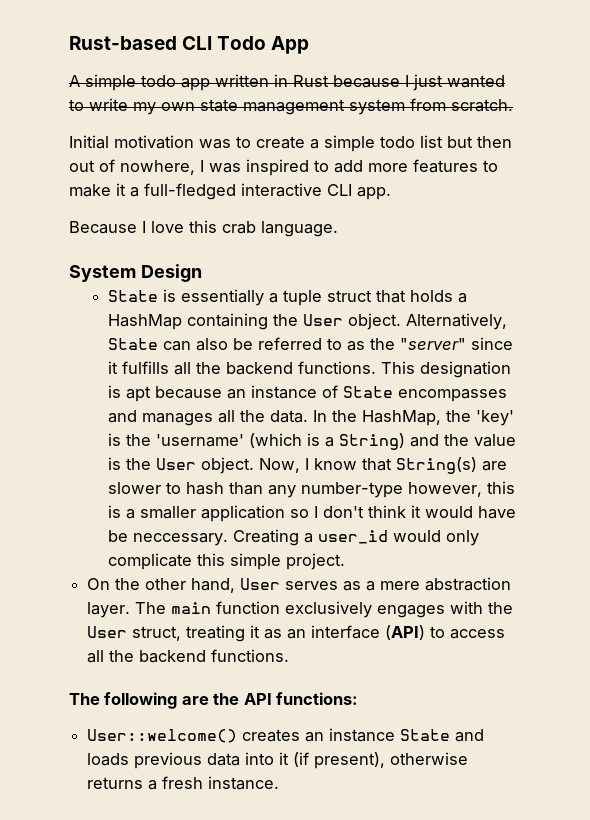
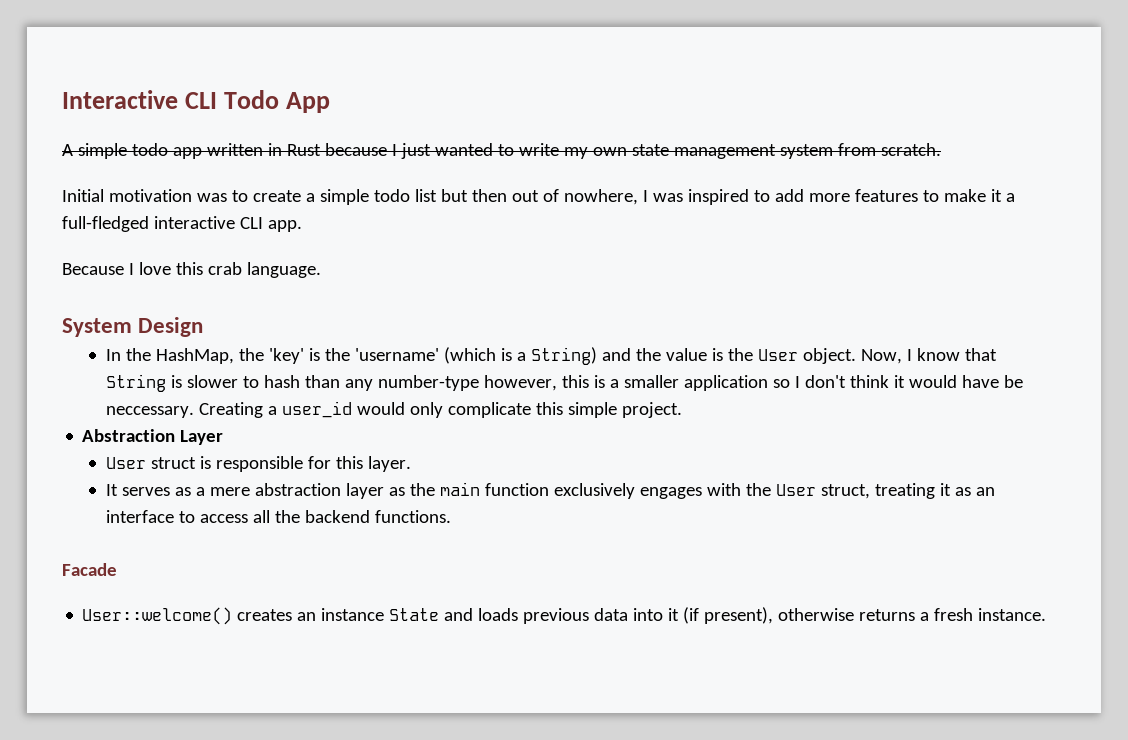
[69,36,177,50] Rust-based -> [62,90,178,109] Interactive
[107,289,467,306] [107,313,507,330] [107,337,513,351] [107,361,511,378] [107,385,507,402] [107,410,308,426] State is essentially a tuple struct that holds a HashMap containing the User object. Alternatively, State can also be referred to as the "server" since it fulfills all the backend functions. This designation is apt because an instance of State encompasses and manages all the data. -> (204, 327) none
[395,457,507,474] String(s) are -> [105,374,182,392] String is
[87,578,281,593] On the other hand, User -> [82,429,224,445] [105,456,411,472] [105,484,118,496] Abstraction Layer // User struct is responsible for this layer. // It
[87,602,167,618] layer. The -> [345,483,435,499] layer as the
[385,625,426,640] (API) -> (174, 516) none
[69,692,359,709] The following are the API functions: -> [62,563,117,576] Facade

